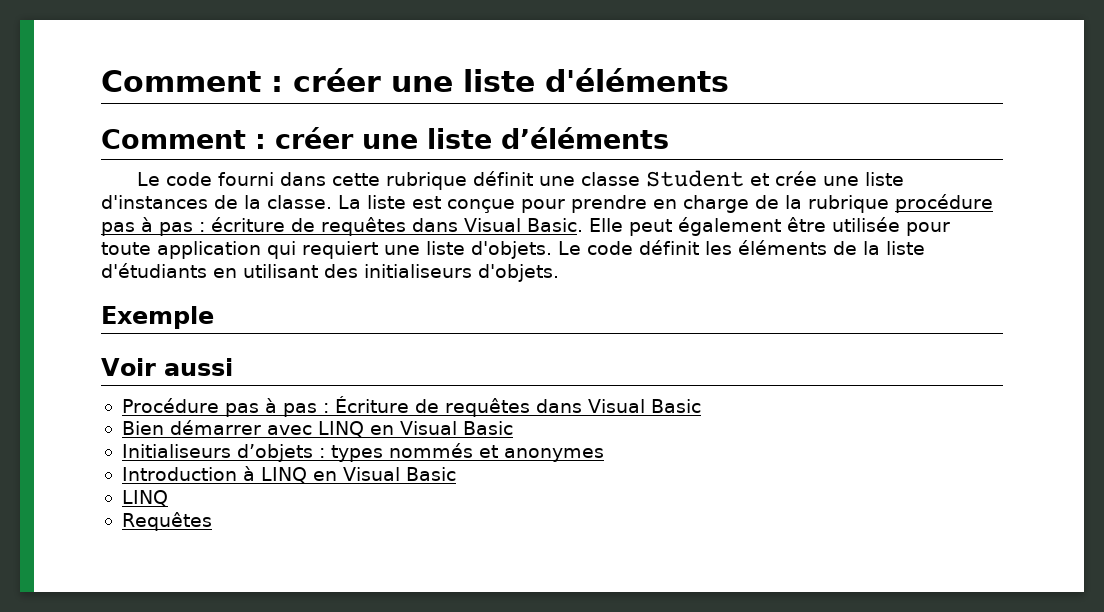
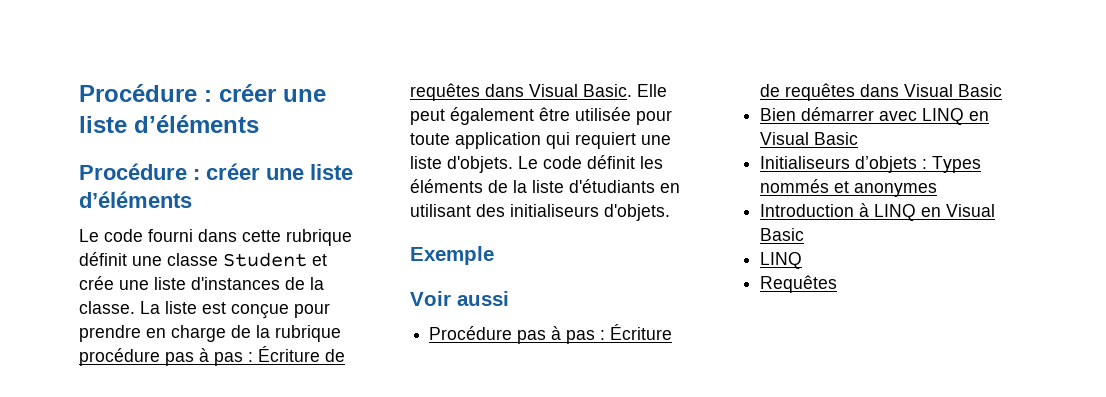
[101,68,729,92] [101,129,246,149] Comment : créer une liste d'éléments // Comment -> [79,84,326,102] [79,115,259,133] [79,163,187,180] Procédure : créer une liste d’éléments // Procédure
[211,217,285,232] écriture -> [258,346,320,362] Écriture
[330,445,383,462] types -> [932,156,982,173] Types

